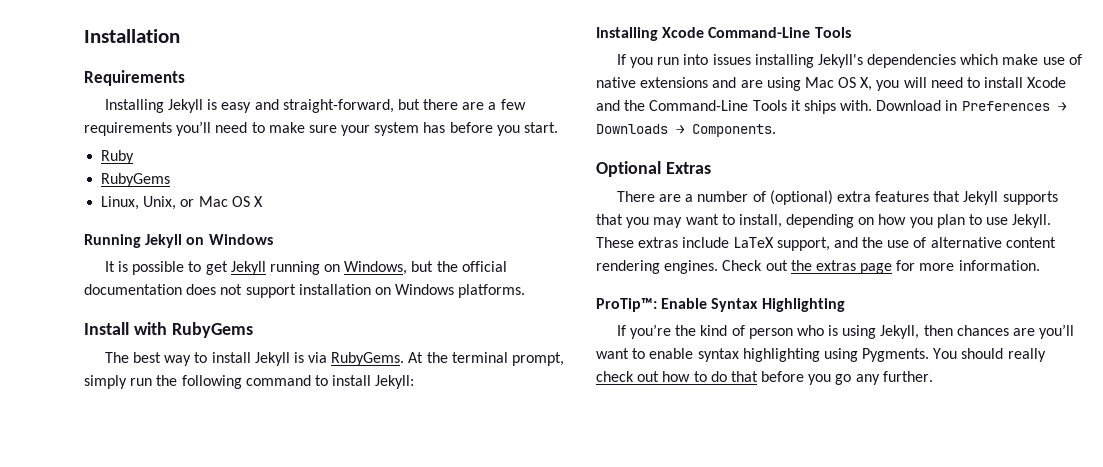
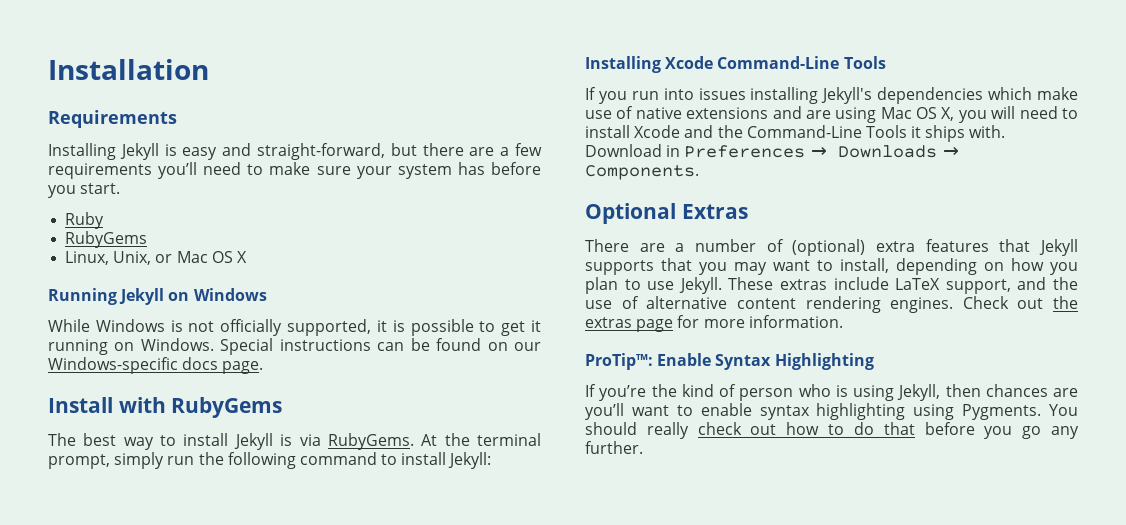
[104,261,115,272] It -> [48,319,387,336] While Windows is not officially supported, it
[230,261,266,275] Jekyll -> [531,320,541,332] it
[344,261,507,275] [84,284,526,298] Windows, but the official documentation does not support installation on Windows platforms. -> [140,338,541,355] [48,357,264,374] Windows. Special instructions can be found on our Windows-specific docs page.

